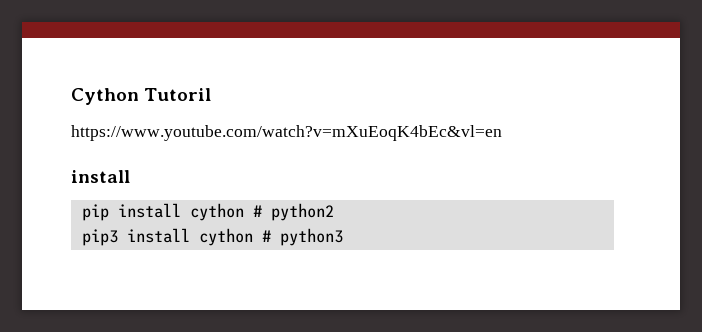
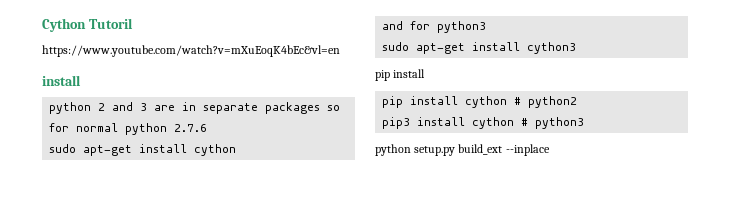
(130, 176) none -> [49,102,341,114] [49,123,208,135] [49,144,237,156] [382,21,487,33] [382,42,577,54] [375,69,426,81] // python 2 and 3 are in separate packages so for normal python 2.7.6 // sudo apt-get install cython // and for python3 // sudo apt-get install cython3 // pip install
(343, 237) none -> [375,144,550,156] // python setup.py build_ext --inplace

